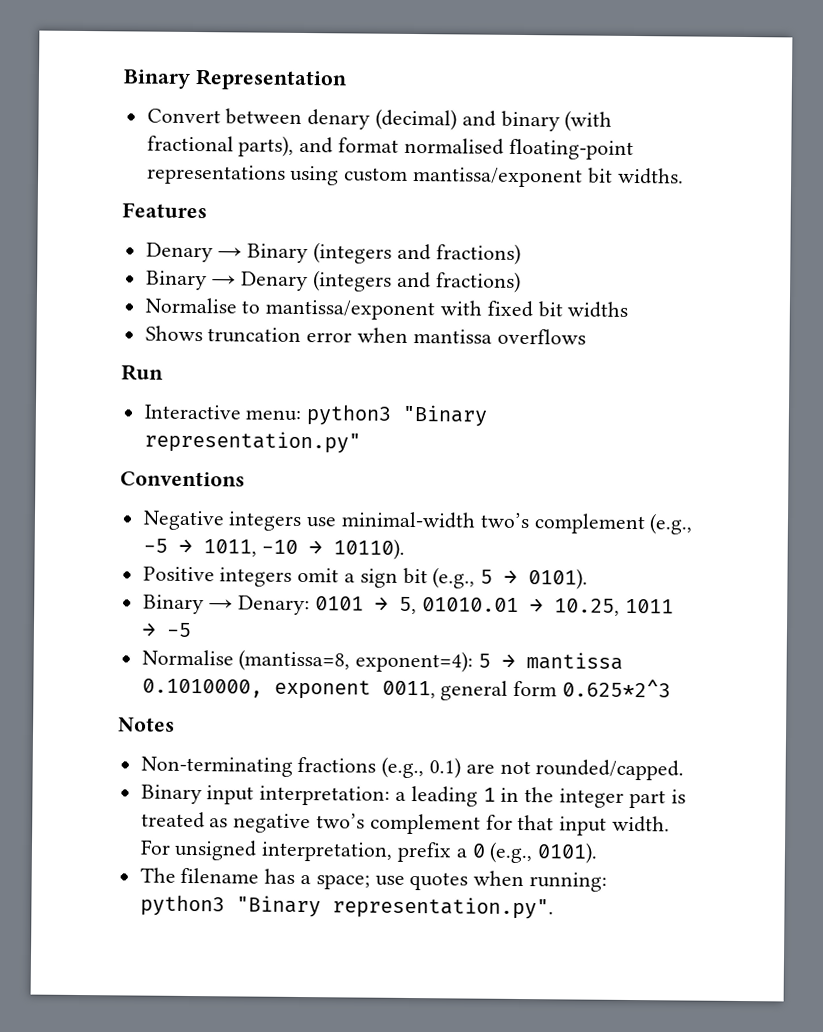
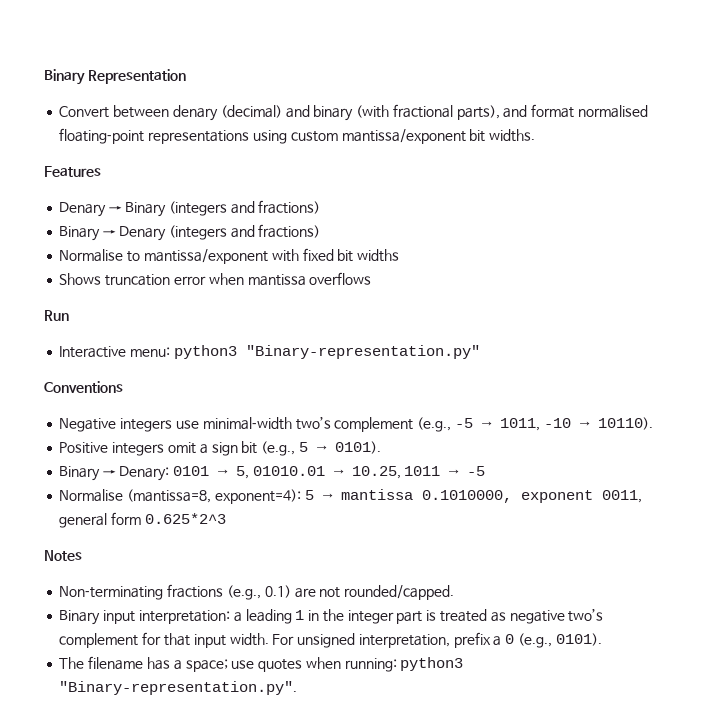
[402,404,489,427] [143,430,361,454] "Binary representation.py" -> [245,345,480,359] "Binary-representation.py"
[235,895,554,920] "Binary representation.py". -> [59,681,298,695] "Binary-representation.py".

